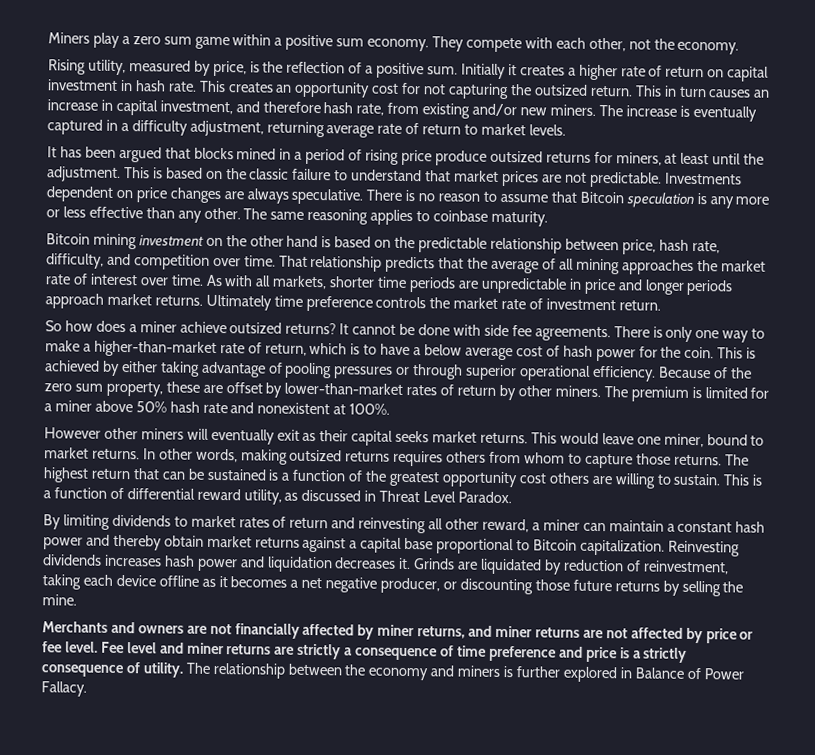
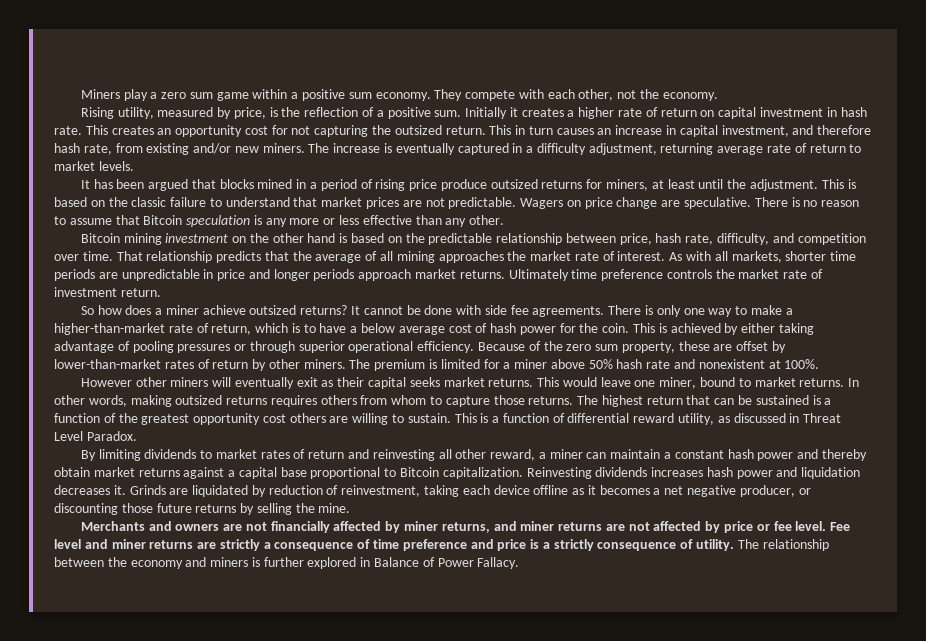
[664,172,742,185] [46,186,289,204] Investments dependent on price changes are always -> [520,197,681,209] Wagers on price change are
[243,208,548,227] The same reasoning applies to coinbase maturity. -> (505, 220) none
[89,273,204,286] interest over time. -> [617,251,666,261] interest.

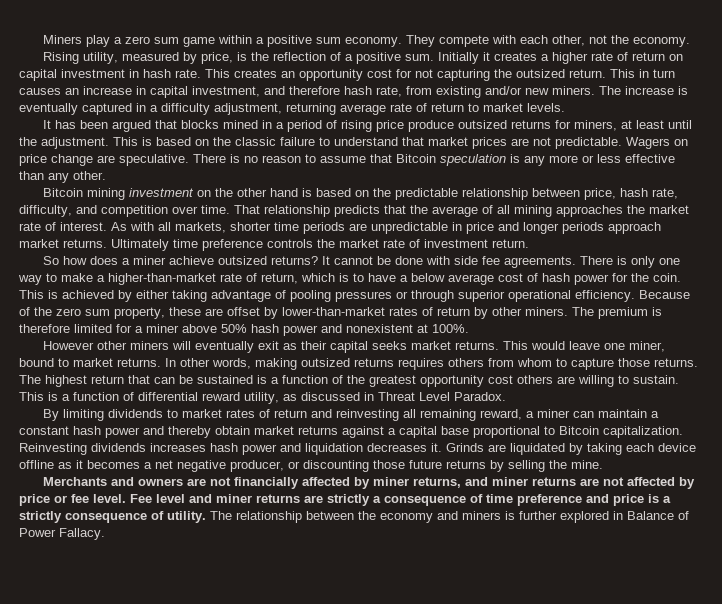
(438, 364) none -> [19,324,70,333] therefore
[646,360,671,369] rate -> [283,325,318,336] power
[455,449,487,459] other -> [419,409,476,421] remaining
[268,485,421,497] reduction of reinvestment, -> (583, 449) none

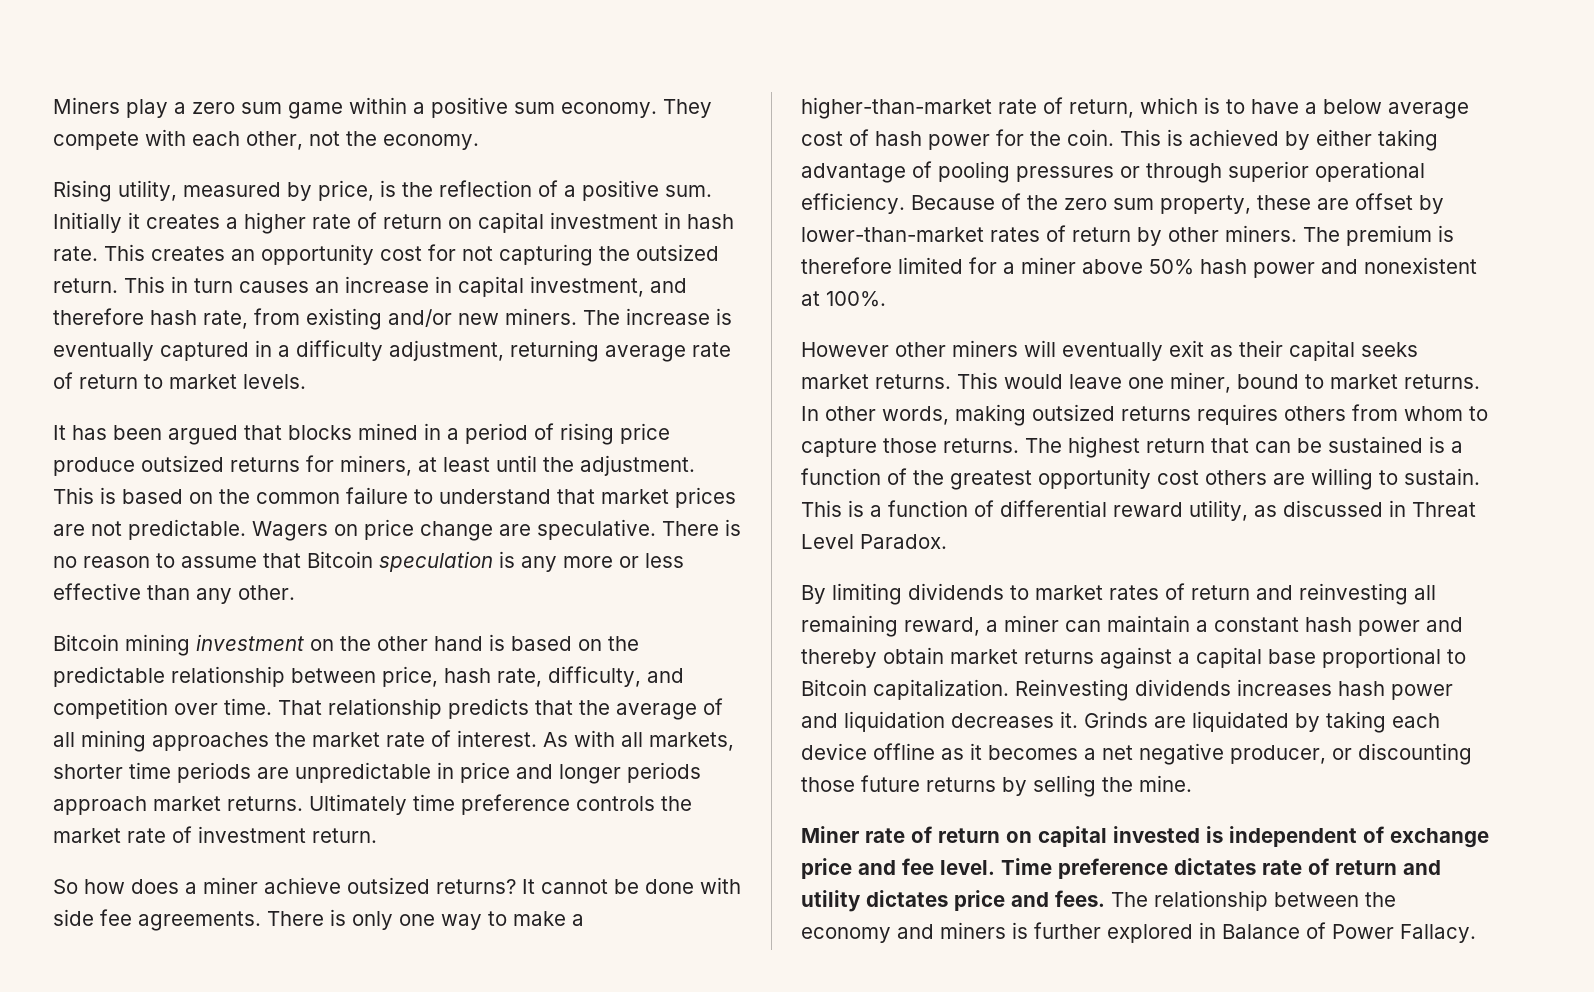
[235,137,276,146] classic -> [256,492,340,504] common
[42,477,695,489] [19,494,671,506] [19,511,206,523] Merchants and owners are not financially affected by miner returns, and miner returns are not affected by price or fee level. Fee level and miner returns are strictly a consequence of time preference and price is a strictly consequence of utility. -> [801,826,1489,848] [801,858,1441,879] [801,890,1105,912] Miner rate of return on capital invested is independent of exchange price and fee level. Time preference dictates rate of return and utility dictates price and fees.

